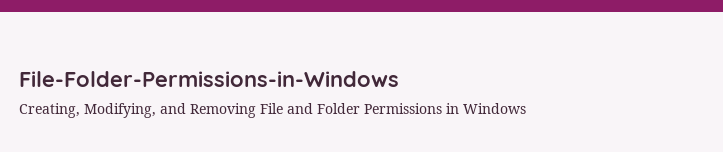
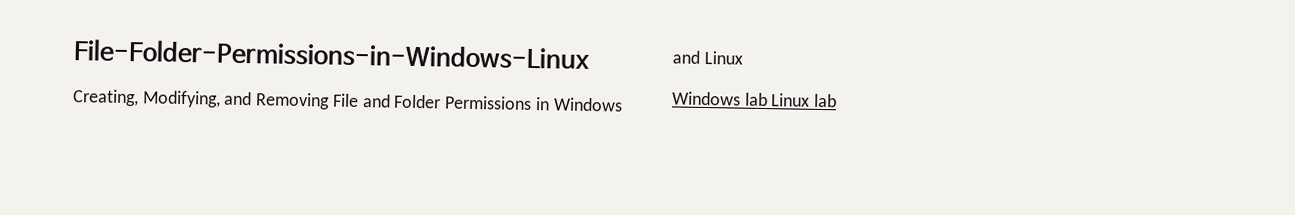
[19,71,399,87] File-Folder-Permissions-in-Windows -> [73,39,591,70] File-Folder-Permissions-in-Windows-Linux
(526, 108) none -> [672,50,743,65] [672,91,838,108] and Linux // Windows lab Linux lab

